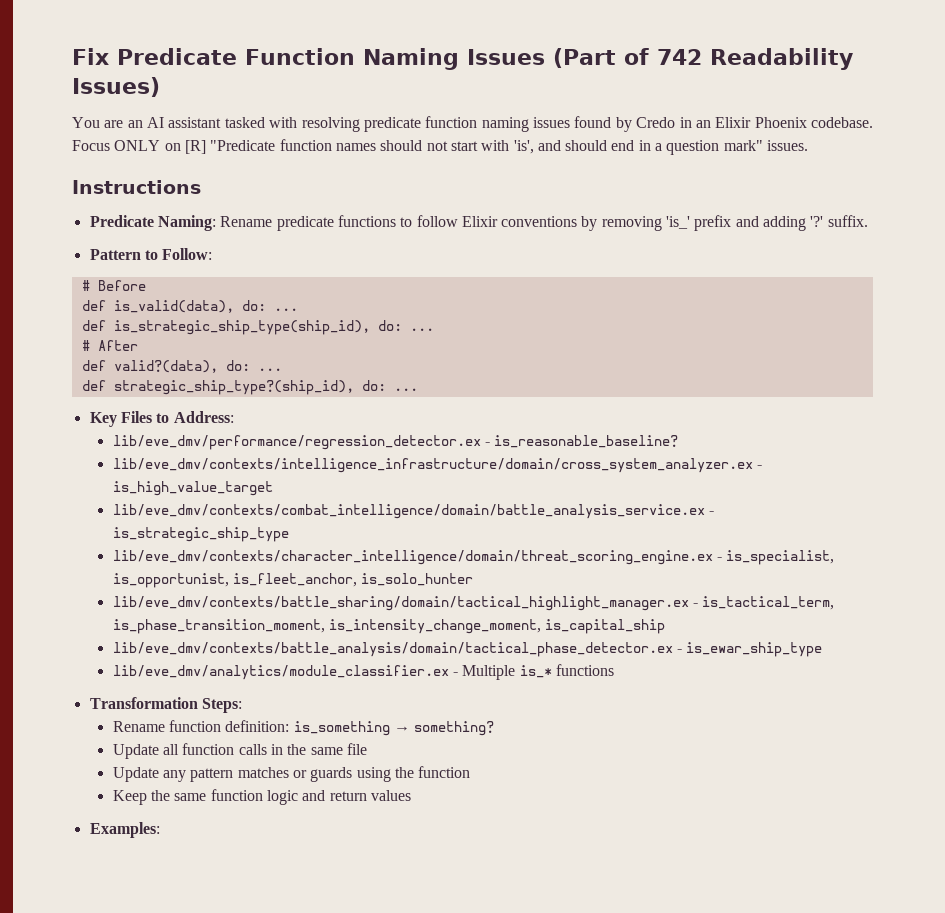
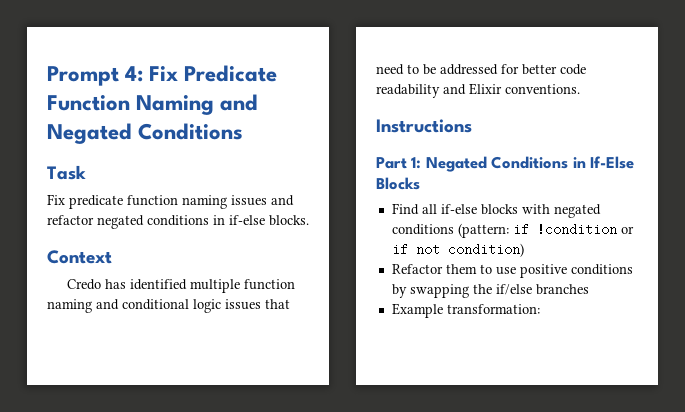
(72, 56) none -> [47,66,144,86] Prompt 4:
[466,48,853,70] [72,77,160,97] [72,116,873,132] [72,139,809,155] [72,180,201,194] [89,215,868,231] [89,248,213,260] [81,280,146,291] [81,300,298,313] [81,320,434,335] [81,340,138,351] [81,360,282,373] [81,380,418,395] [89,411,234,427] [112,435,679,450] [112,458,763,473] [112,481,273,496] [112,504,715,519] [112,527,289,542] [112,550,835,565] [112,573,474,588] [112,596,835,611] [112,619,666,634] [112,642,823,657] [112,664,615,680] [89,697,242,713] [112,720,495,736] [112,743,368,759] [112,766,471,782] [112,789,412,805] [89,822,160,838] Issues (Part of 742 Readability Issues) // You are an AI assistant tasked with resolving predicate function naming issues found by Credo in an Elixir Phoenix codebase. Focus ONLY on [R] "Predicate function names should not start with 'is', and should end in a question mark" issues. // Instructions // Predicate Naming: Rename predicate functions to follow Elixir conventions by removing 'is_' prefix and adding '?' suffix. // Pattern to Follow: // # Before // def is_valid(data), do: ... // def is_strategic_ship_type(ship_id), do: ... // # After // def valid?(data), do: ... // def strategic_ship_type?(ship_id), do: ... // Key Files to Address: // lib/eve_dmv/performance/regression_detector.ex - is_reasonable_baseline? // lib/eve_dmv/contexts/intelligence_infrastructure/domain/cross_system_analyzer.ex - is_high_value_target // lib/eve_dmv/contexts/combat_intelligence/domain/battle_analysis_service.ex - is_strategic_ship_type // lib/eve_dmv/contexts/character_intelligence/domain/threat_scoring_engine.ex - is_specialist, is_opportunist, is_fleet_anchor, is_solo_hunter // lib/eve_dmv/contexts/battle_sharing/domain/tactical_highlight_manager.ex - is_tactical_term, is_phase_transition_moment, is_intensity_change_moment, is_capital_ship // lib/eve_dmv/contexts/battle_analysis/domain/tactical_phase_detector.ex - is_ewar_ship_type // lib/eve_dmv/analytics/module_classifier.ex - Multiple is_* functions // Transformation Steps: // Rename function definition: is_something → something? // Update all function calls in the same file // Update any pattern matches or guards using the function // Keep the same function logic and return values // Examples: -> [220,94,259,111] [47,123,244,144] [47,165,86,180] [47,194,294,209] [47,215,309,229] [47,250,112,264] [66,279,295,293] [47,299,290,313] [376,64,586,75] [376,83,580,98] [376,119,472,133] [376,156,635,172] [376,177,420,190] [391,203,601,218] [391,223,634,238] [391,243,524,257] [391,264,633,278] [391,284,589,298] [391,303,540,318] and Negated Conditions // Task // Fix predicate function naming issues and refactor negated conditions in if-else blocks. // Context // Credo has identified multiple function naming and conditional logic issues that need to be addressed for better code readability and Elixir conventions. // Instructions // Part 1: Negated Conditions in If-Else Blocks // Find all if-else blocks with negated conditions (pattern: if !condition or if not condition) // Refactor them to use positive conditions by swapping the if/else branches // Example transformation:

